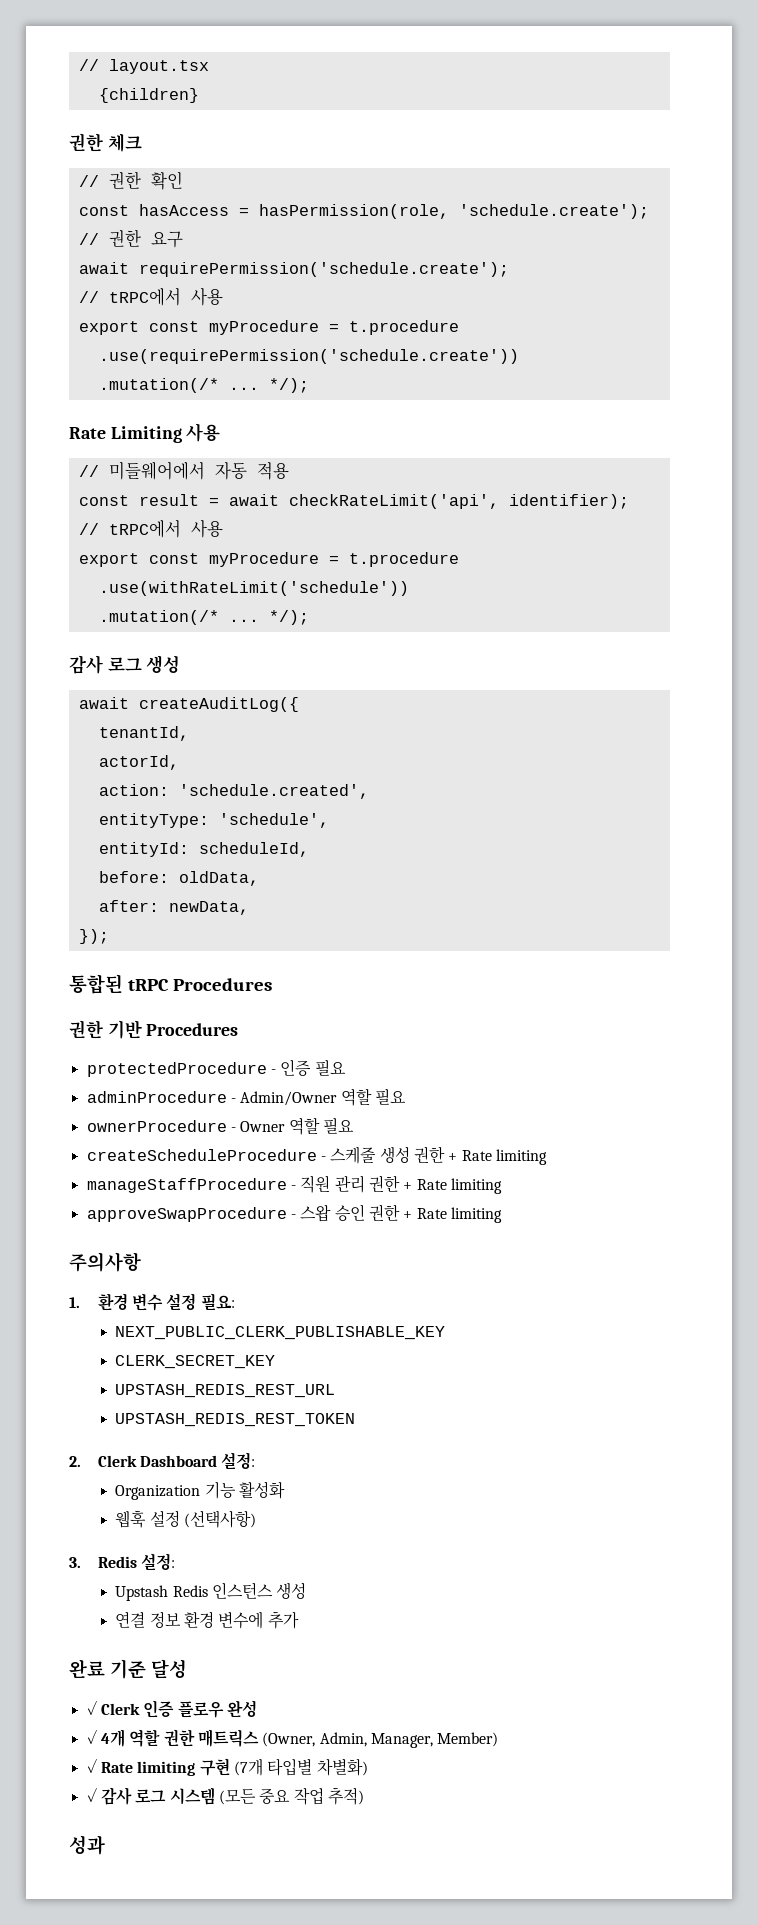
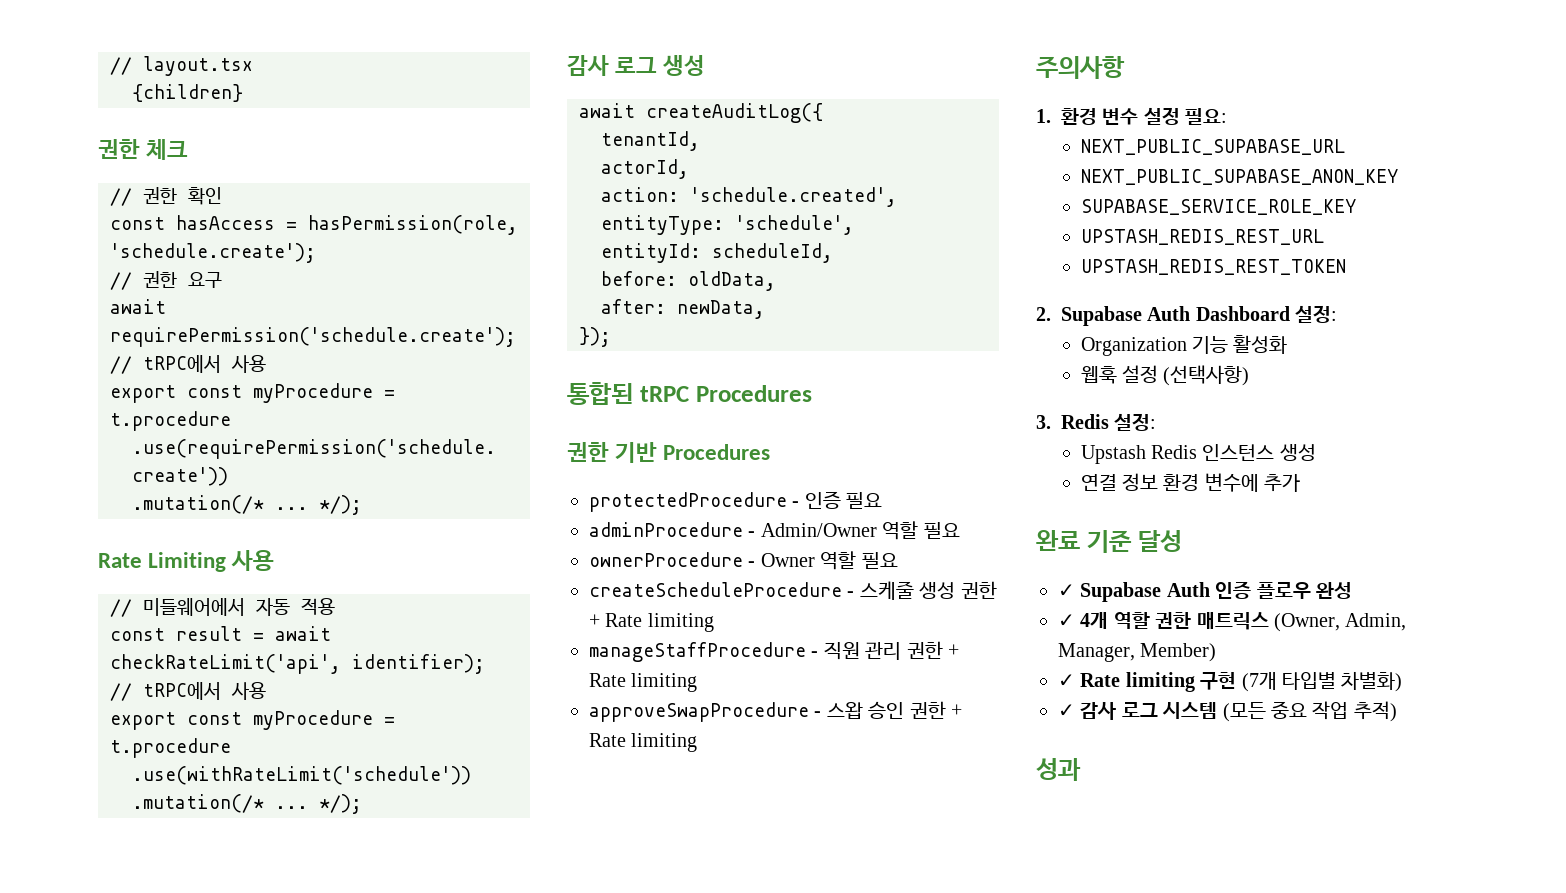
[115,1326,446,1340] [115,1355,276,1369] NEXT_PUBLIC_CLERK_PUBLISHABLE_KEY // CLERK_SECRET_KEY -> [1080,139,1345,155] [1080,169,1398,185] [1080,199,1356,215] NEXT_PUBLIC_SUPABASE_URL // NEXT_PUBLIC_SUPABASE_ANON_KEY // SUPABASE_SERVICE_ROLE_KEY
[97,1455,137,1467] Clerk -> [1061,306,1191,326] Supabase Auth
[100,1703,140,1715] Clerk -> [1080,582,1210,602] Supabase Auth

